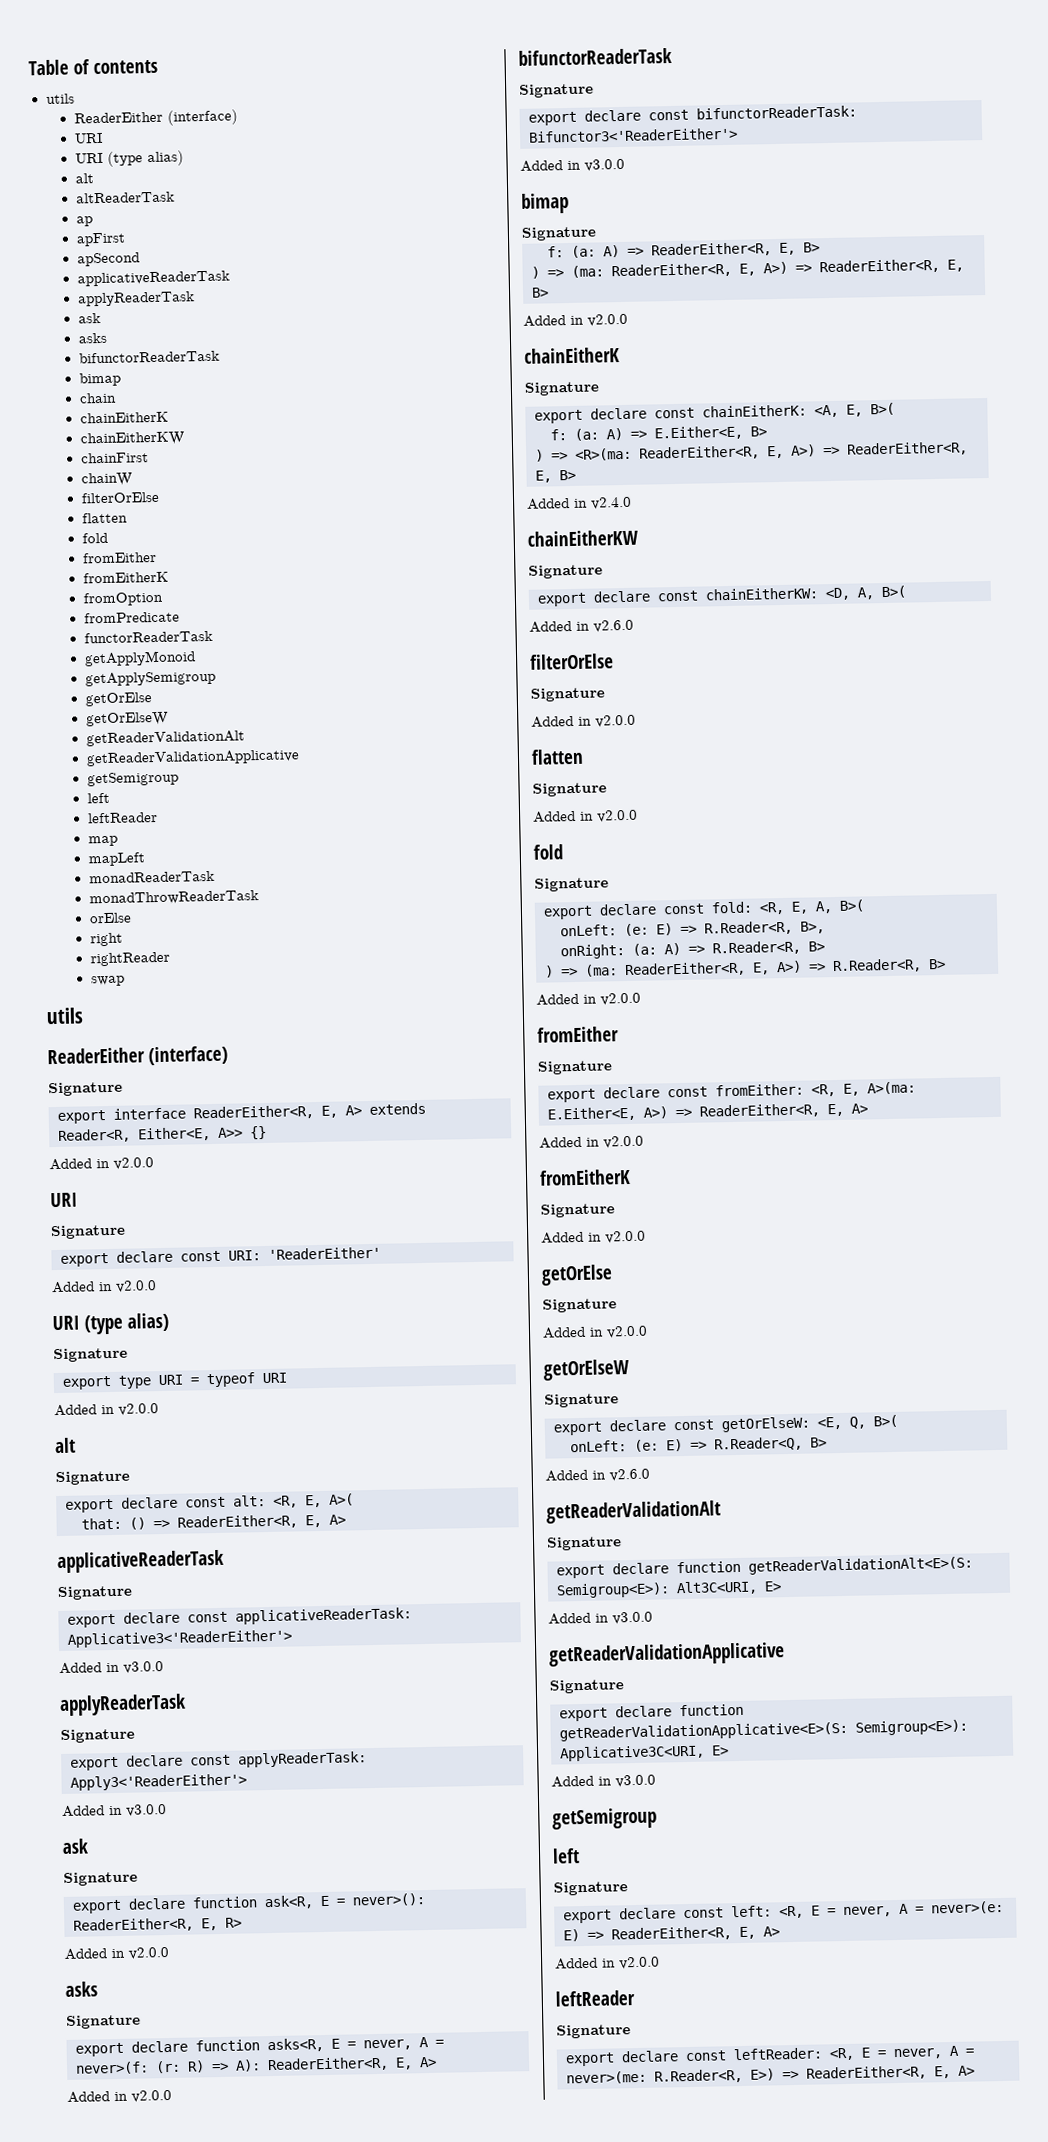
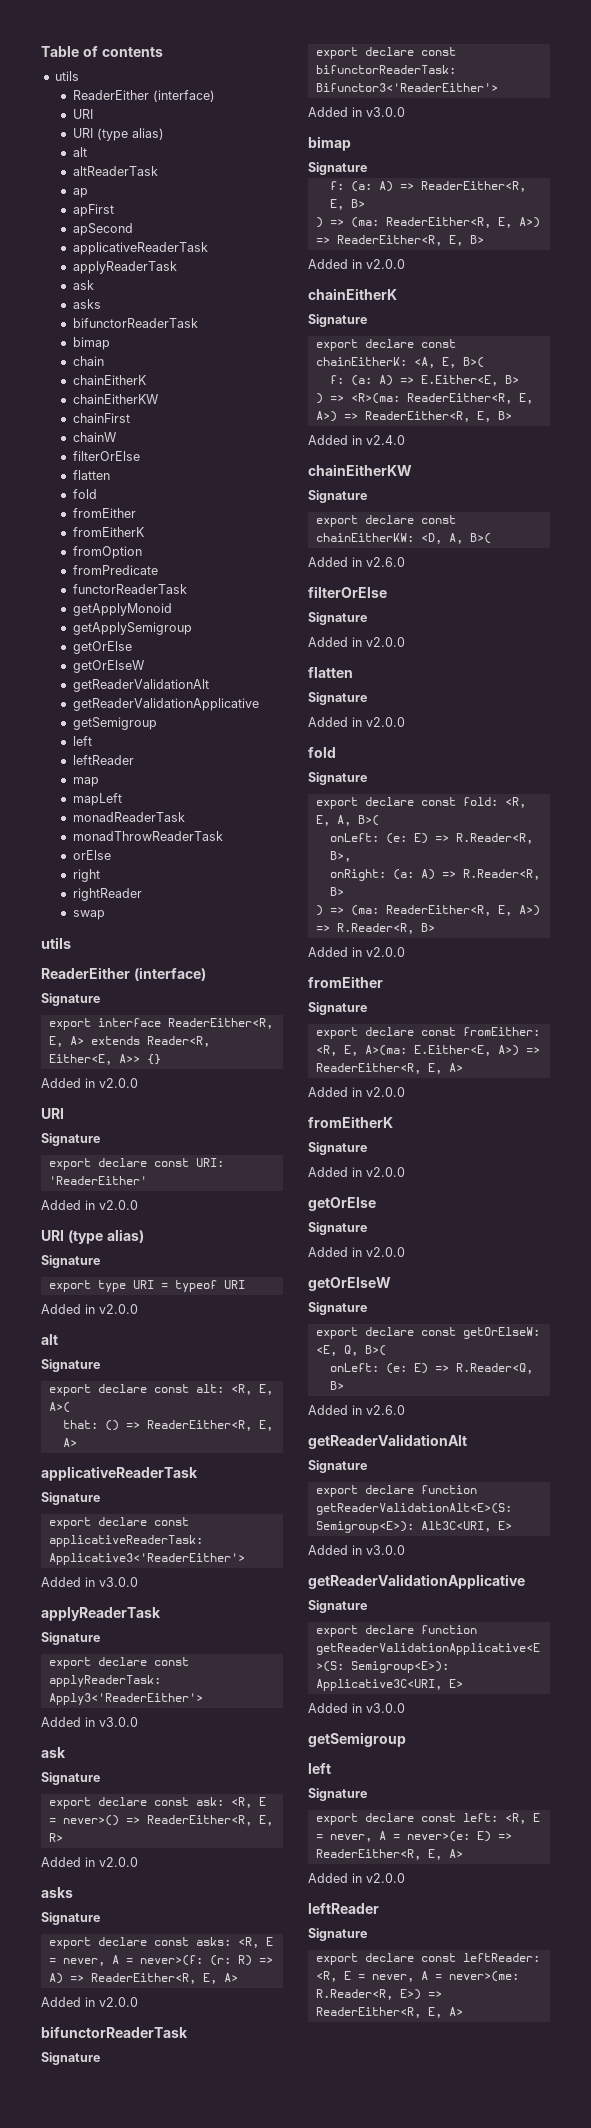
[192,1893,425,1910] function ask<R, E = never>(): -> [153,1797,266,1808] [48,1815,140,1826] const ask: <R, E = never>() =>
[195,2038,324,2053] function asks<R, -> [153,1937,259,1948] const asks: <R,
[235,2059,261,2072] A): -> [48,1973,84,1984] A) =>

